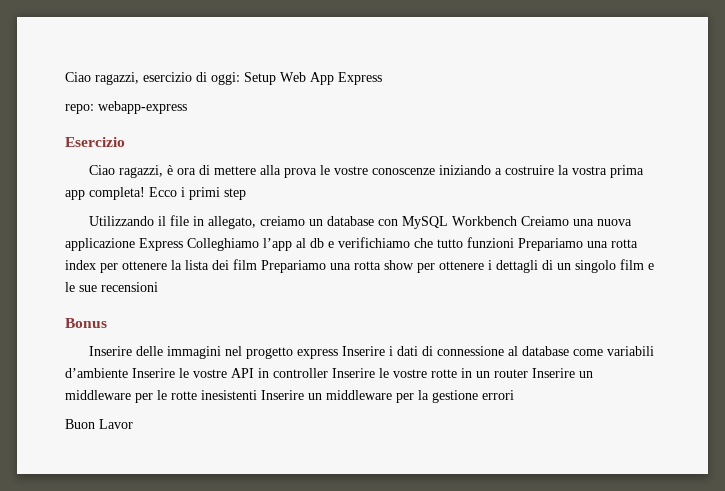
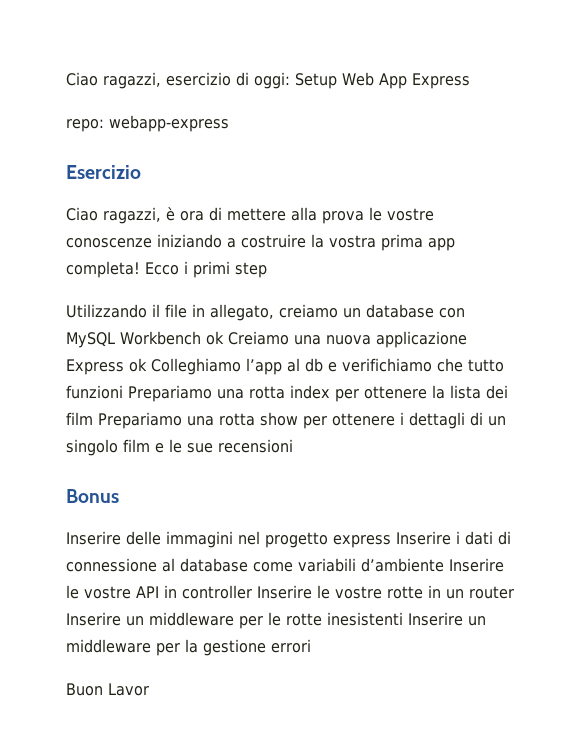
(517, 221) none -> [205,331,224,345] ok
(183, 244) none -> [129,358,147,372] ok

